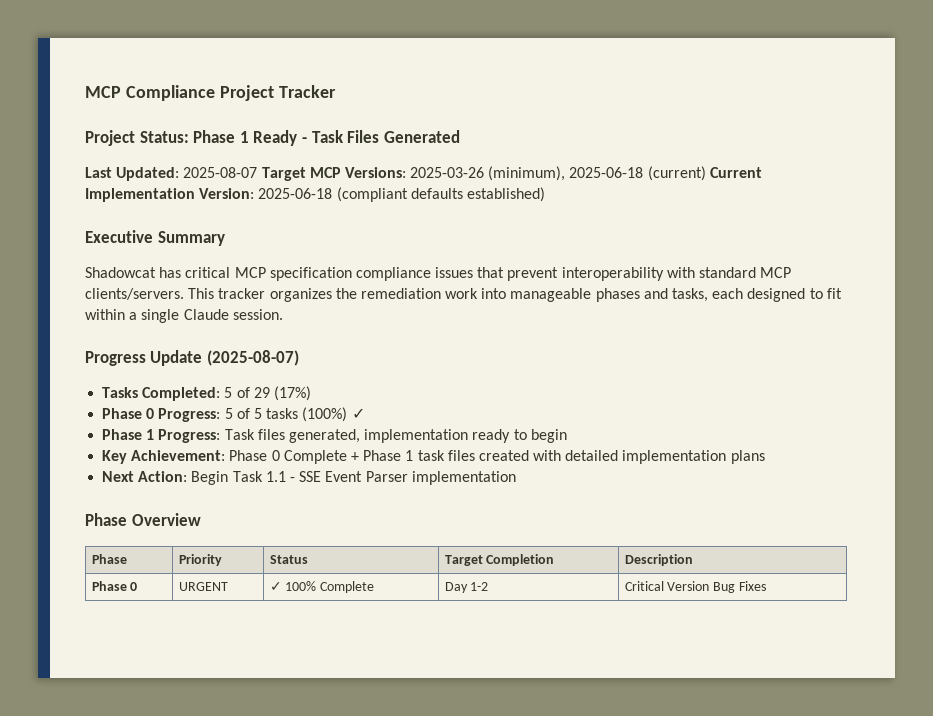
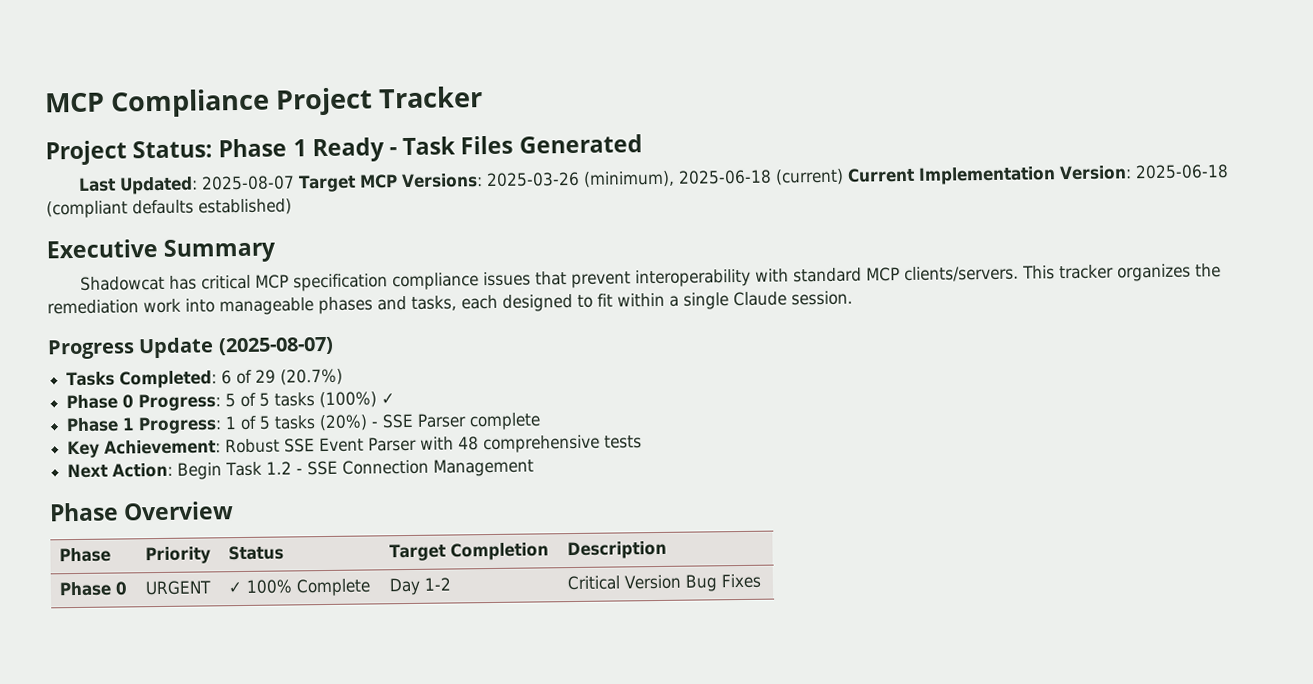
[224,387,233,398] 5 -> [221,370,233,385] 6
[273,386,311,401] (17%) -> [280,368,344,386] (20.7%)
[224,429,567,443] [102,450,765,464] Task files generated, implementation ready to begin // Key Achievement: Phase 0 Complete + Phase 1 task files created with detailed implementation plans -> [225,412,542,432] [67,434,643,459] 1 of 5 tasks (20%) - SSE Parser complete // Key Achievement: Robust SSE Event Parser with 48 comprehensive tests
[265,471,516,485] 1.1 - SSE Event Parser implementation -> [266,458,535,477] 1.2 - SSE Connection Management

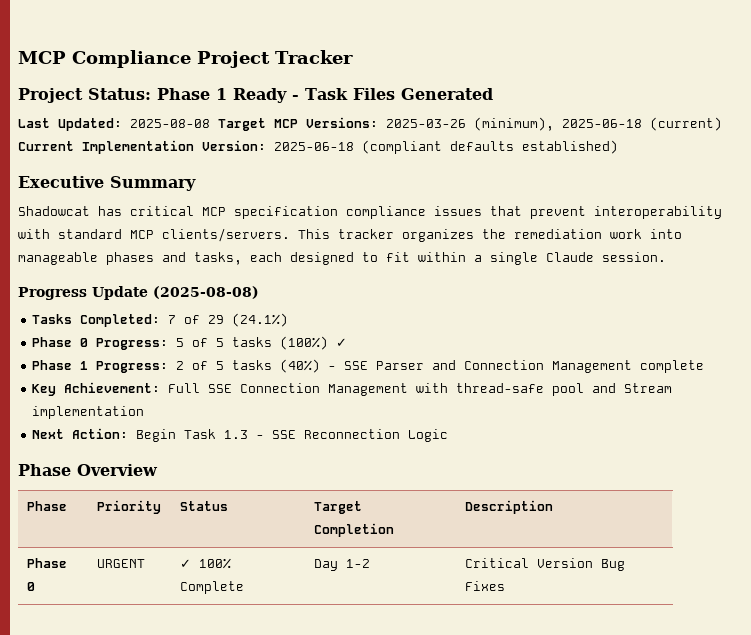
[201,175,296,191] 2025-08-07 -> [130,119,210,128] 2025-08-08
[217,336,334,356] (2025-08-07) -> [153,286,259,299] (2025-08-08)
[221,370,233,385] 6 -> [168,315,177,324] 7
[280,368,344,386] (20.7%) -> [232,313,289,327] (24.1%)
[225,414,369,432] 1 of 5 tasks (20%) -> [176,359,321,373] 2 of 5 tasks (40%)
(468, 420) none -> [432,360,633,373] and Connection Management
[225,434,643,454] Robust SSE Event Parser with 48 comprehensive tests -> [168,383,673,396] [32,406,145,419] Full SSE Connection Management with thread-safe pool and Stream implementation
[266,458,535,477] 1.2 - SSE Connection Management -> [224,429,449,442] 1.3 - SSE Reconnection Logic

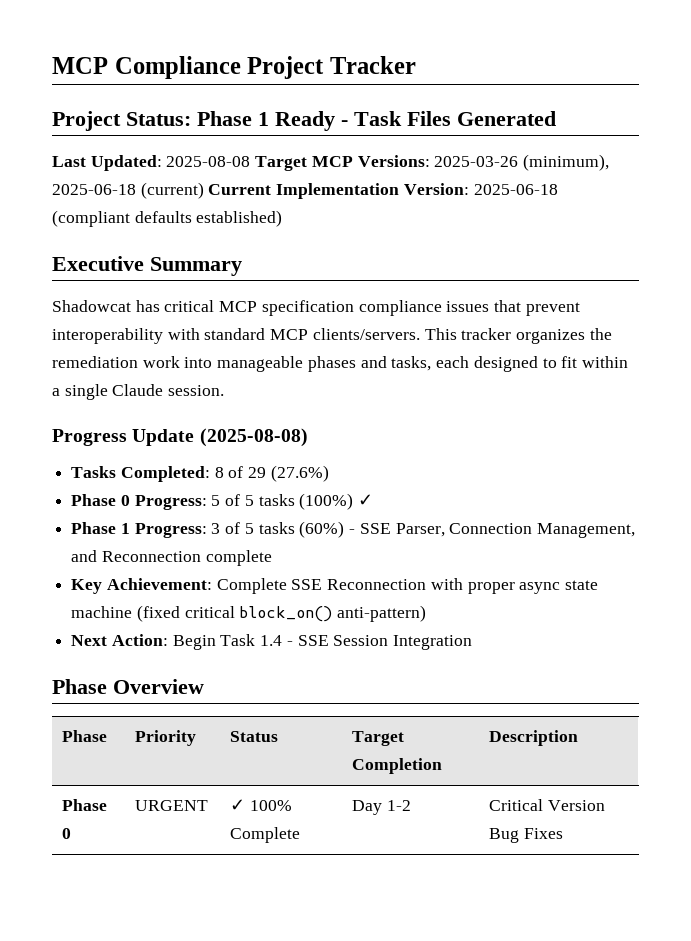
[168,315,177,324] 7 -> [214,467,224,478] 8
[232,313,289,327] (24.1%) -> [270,465,329,482] (27.6%)
[176,359,705,373] [32,382,673,396] [32,406,145,419] 2 of 5 tasks (40%) - SSE Parser and Connection Management complete // Key Achievement: Full SSE Connection Management with thread-safe pool and Stream implementation -> [211,521,635,538] [71,550,272,566] [71,578,599,594] [71,605,427,622] 3 of 5 tasks (60%) - SSE Parser, Connection Management, and Reconnection complete // Key Achievement: Complete SSE Reconnection with proper async state machine (fixed critical block_on() anti-pattern)
[224,429,449,442] 1.3 - SSE Reconnection Logic -> [260,635,473,650] 1.4 - SSE Session Integration

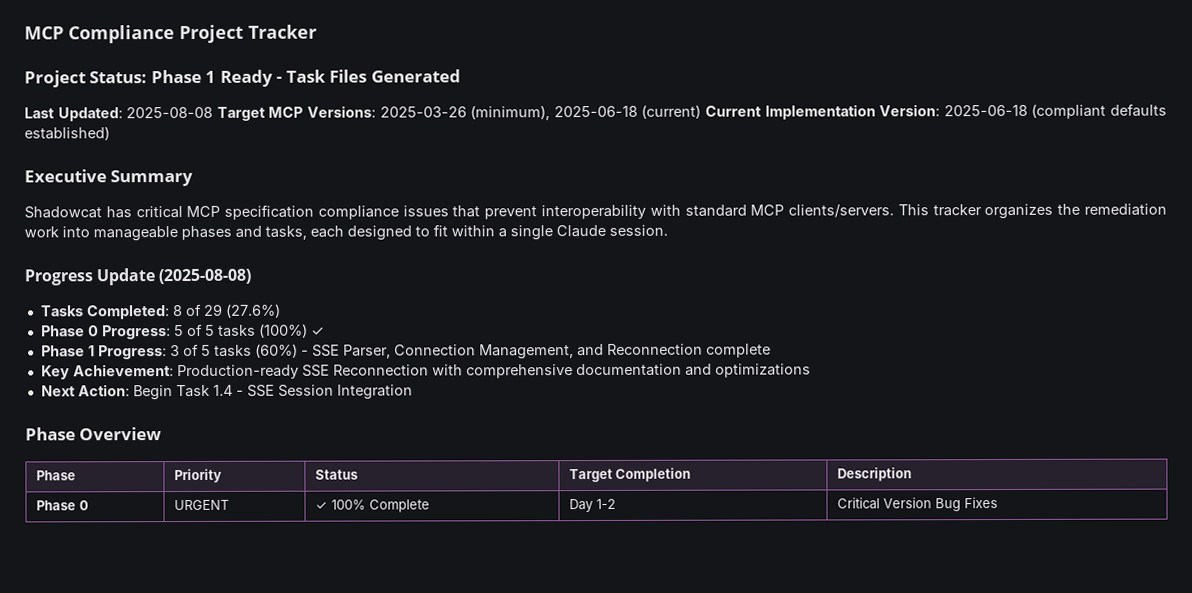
[216,578,287,594] Complete -> [176,364,299,380] Production-ready
[467,580,599,594] [71,605,427,622] proper async state machine (fixed critical block_on() anti-pattern) -> [465,363,811,379] comprehensive documentation and optimizations

